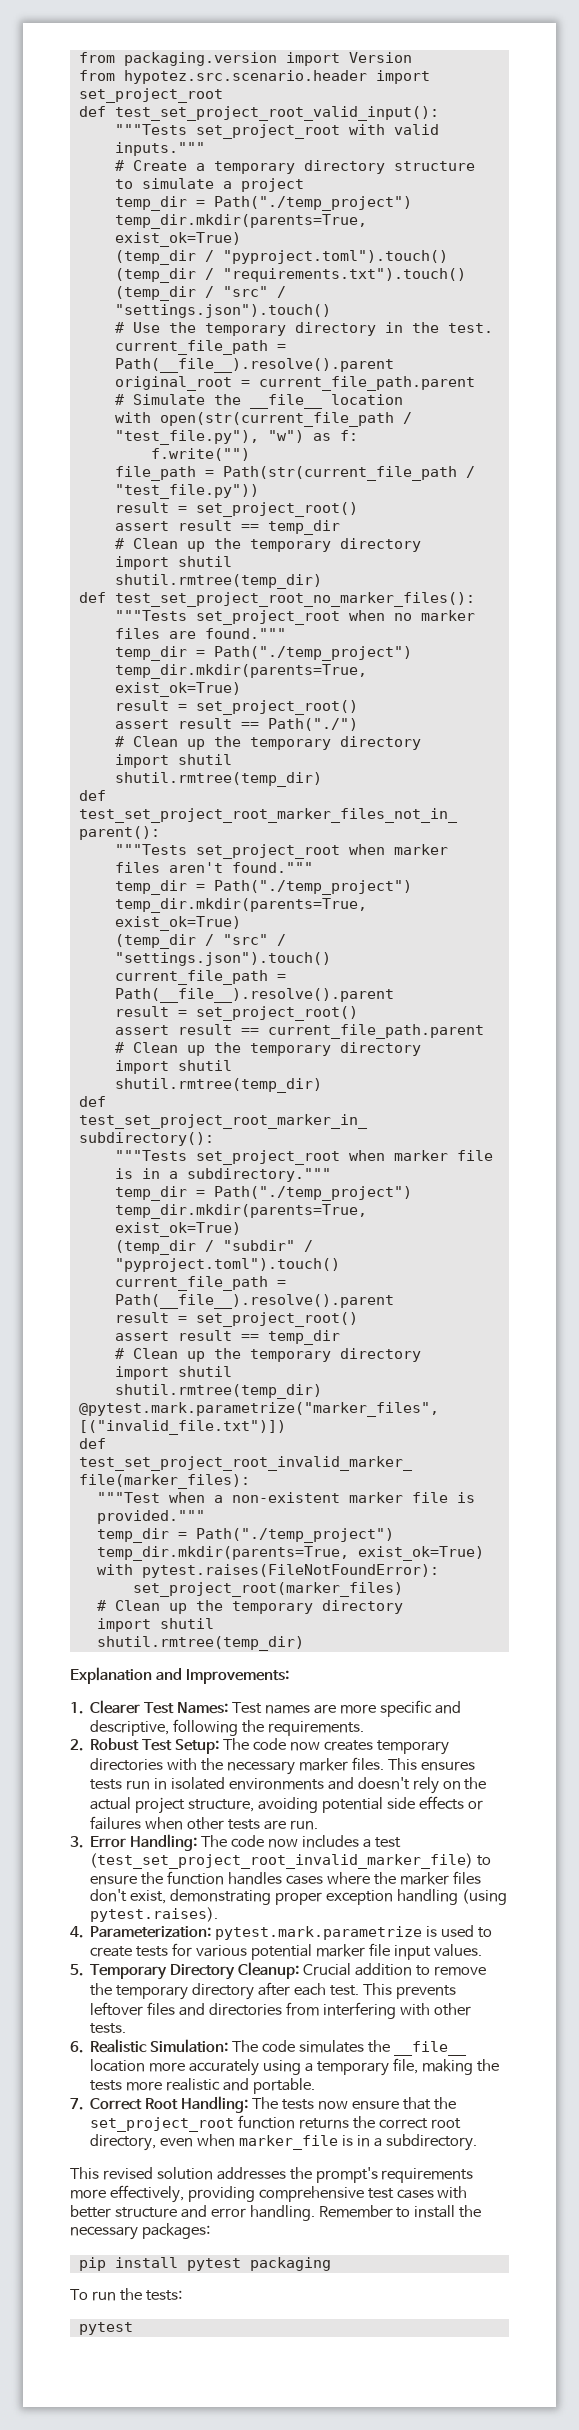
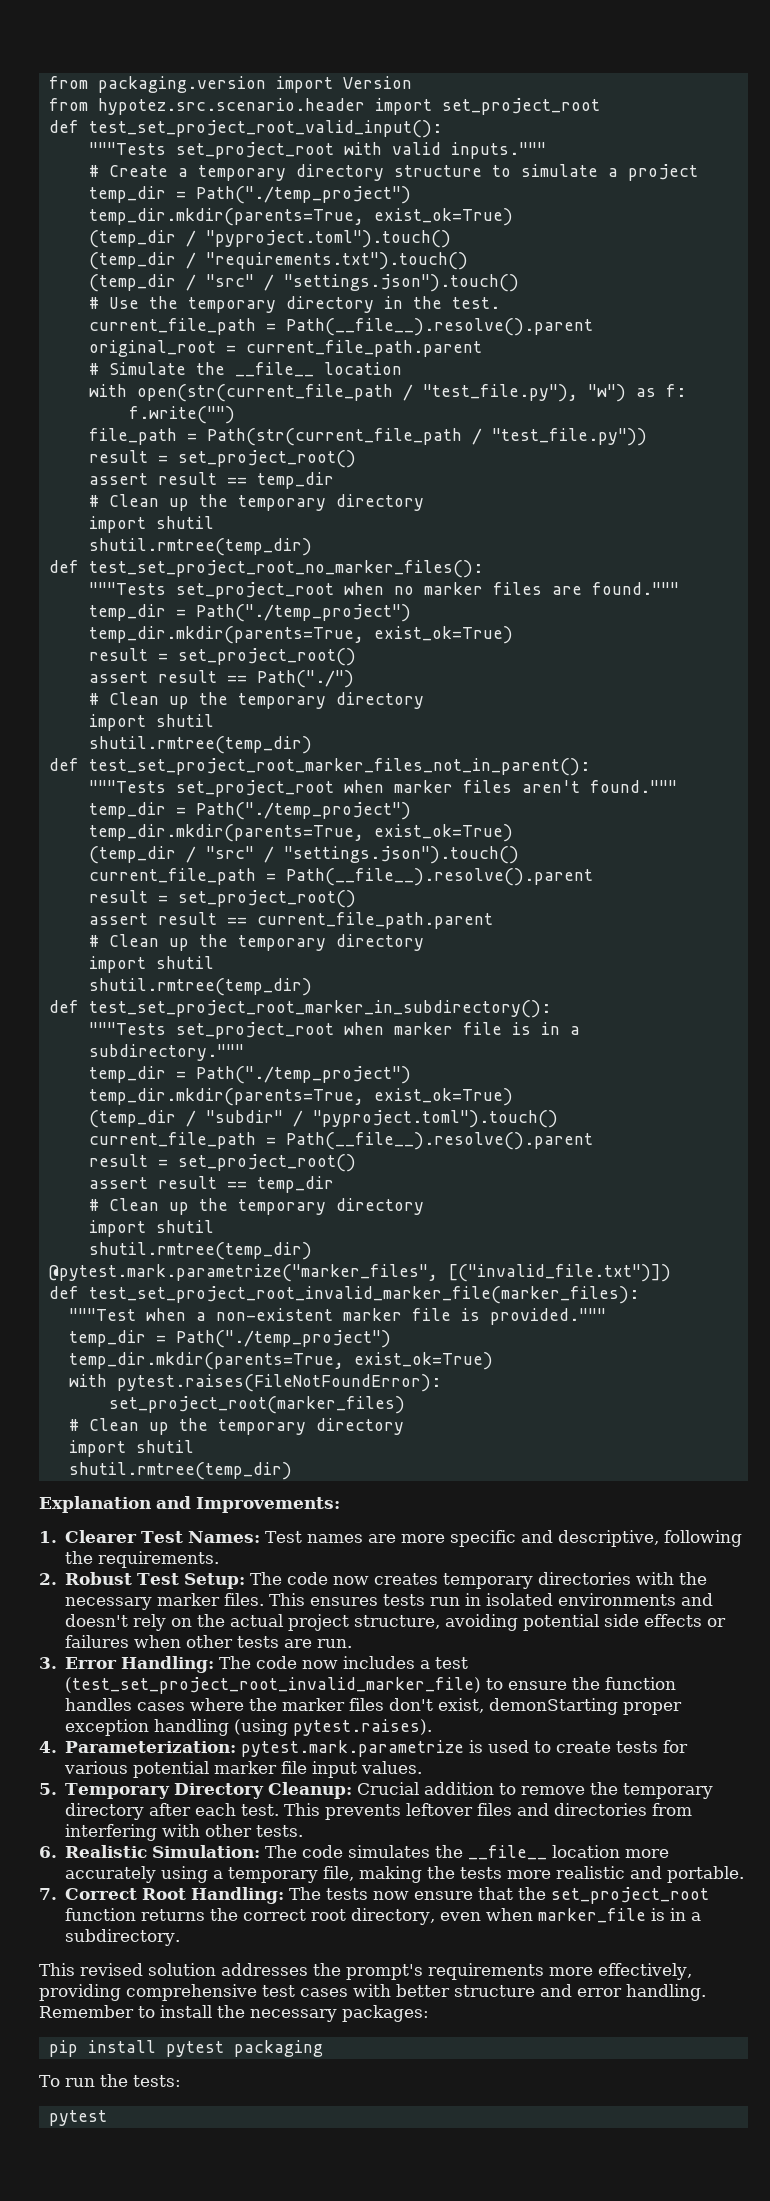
[170,1889,272,1905] demonstrating -> [489,1698,619,1715] demonStarting

